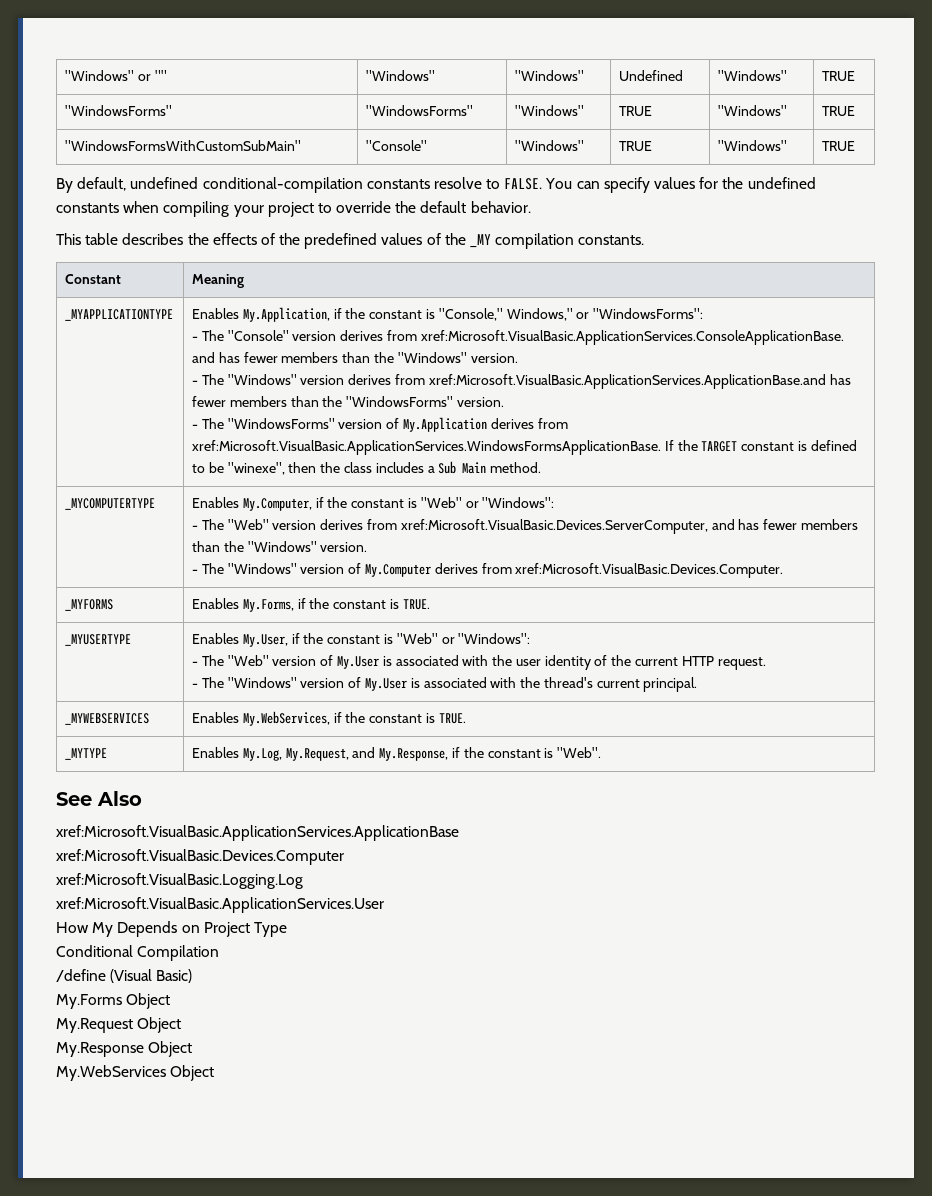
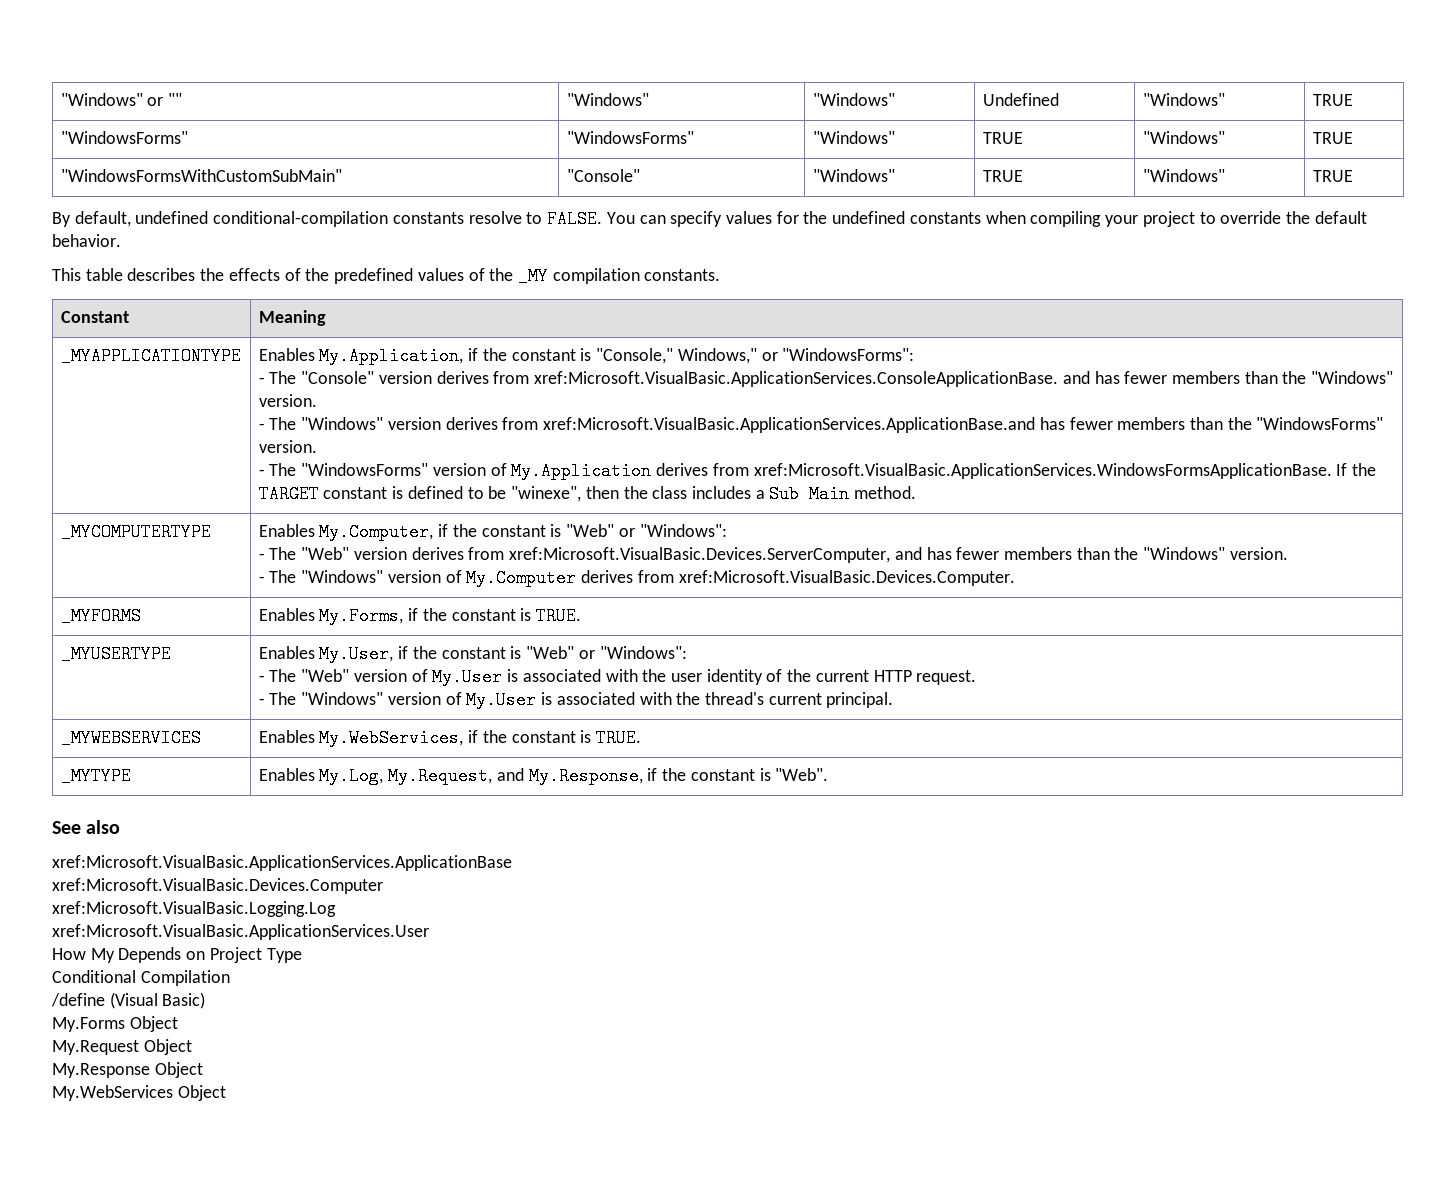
[97,791,142,806] Also -> [86,820,121,834] also

